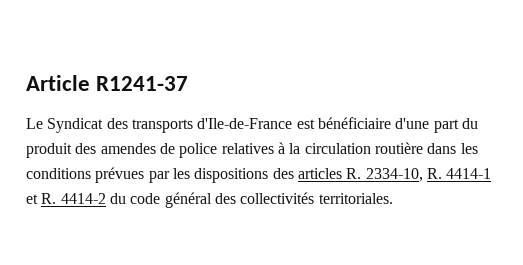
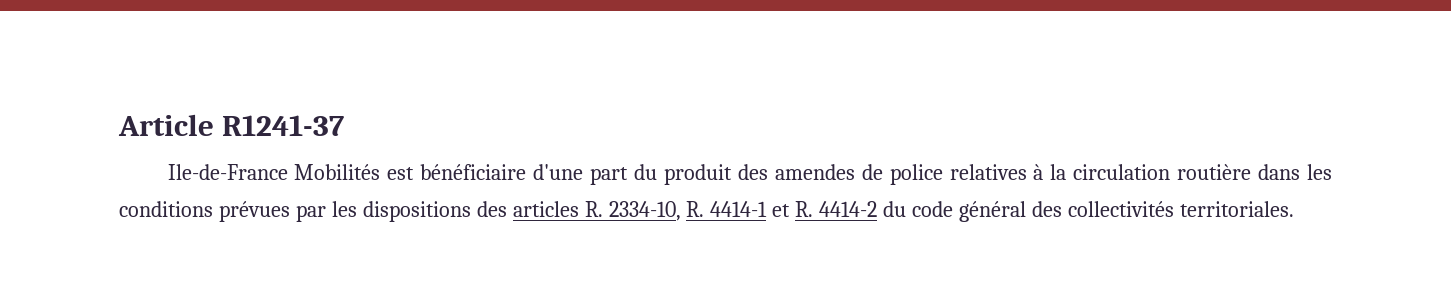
[26,118,293,133] Le Syndicat des transports d'Ile-de-France -> [167,164,381,180] Ile-de-France Mobilités

